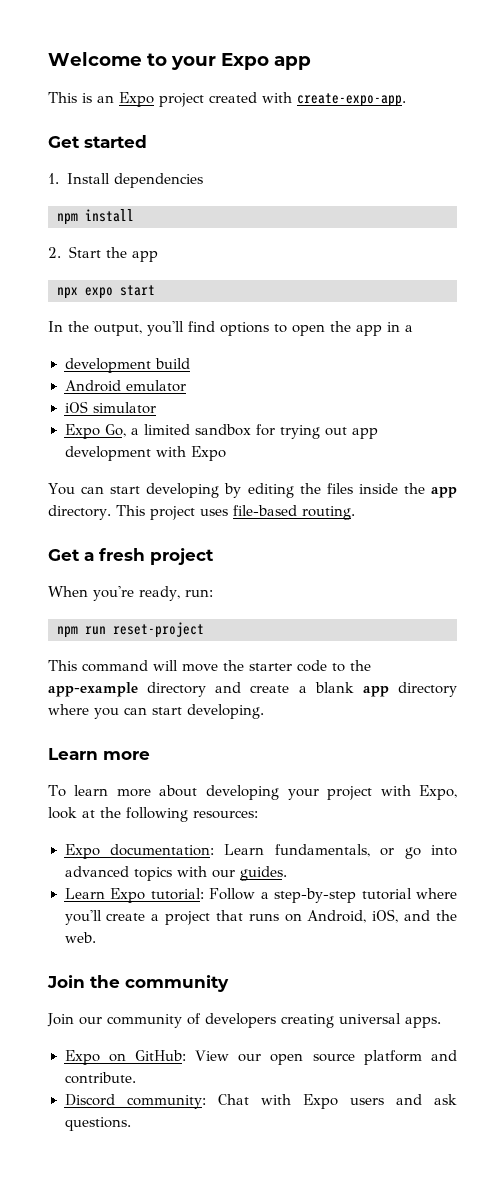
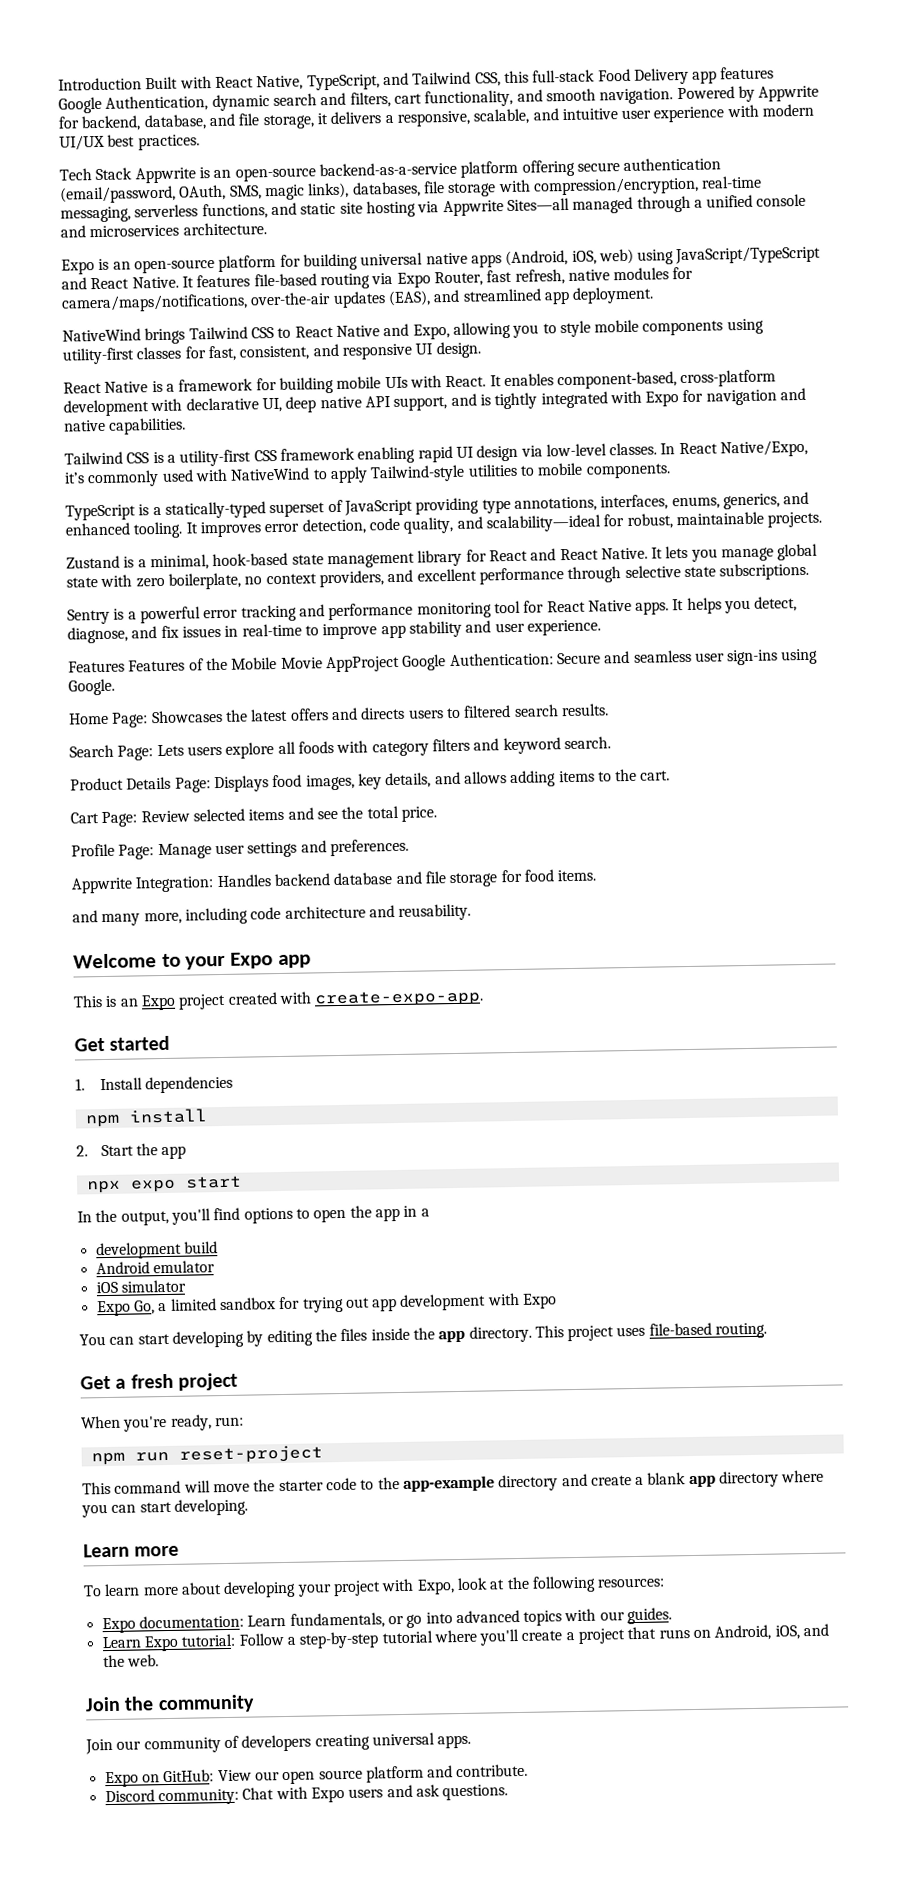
(48, 59) none -> [58,66,775,91] [58,85,820,114] [58,103,815,132] [59,134,200,151] [59,157,722,184] [60,175,763,204] [60,193,807,223] [60,222,267,238] [61,245,822,275] [61,266,694,290] [61,286,655,313] [62,318,764,345] [62,341,481,365] [63,369,777,394] [63,387,807,417] [63,417,187,435] [64,439,809,467] [64,462,671,488] [65,491,810,521] [65,511,823,539] [66,543,819,571] [66,562,810,590] [67,596,798,625] [67,619,601,644] [68,648,819,673] [68,678,115,696] [69,703,609,728] [69,736,611,761] [70,768,671,793] [70,805,437,828] [71,838,409,860] [71,869,597,894] [72,903,472,927] Introduction Built with React Native, TypeScript, and Tailwind CSS, this full-stack Food Delivery app features Google Authentication, dynamic search and filters, cart functionality, and smooth navigation. Powered by Appwrite for backend, database, and file storage, it delivers a responsive, scalable, and intuitive user experience with modern UI/UX best practices. // Tech Stack Appwrite is an open-source backend-as-a-service platform offering secure authentication (email/password, OAuth, SMS, magic links), databases, file storage with compression/encryption, real-time messaging, serverless functions, and static site hosting via Appwrite Sites—all managed through a unified console and microservices architecture. // Expo is an open-source platform for building universal native apps (Android, iOS, web) using JavaScript/TypeScript and React Native. It features file-based routing via Expo Router, fast refresh, native modules for camera/maps/notifications, over-the-air updates (EAS), and streamlined app deployment. // NativeWind brings Tailwind CSS to React Native and Expo, allowing you to style mobile components using utility-first classes for fast, consistent, and responsive UI design. // React Native is a framework for building mobile UIs with React. It enables component‑based, cross-platform development with declarative UI, deep native API support, and is tightly integrated with Expo for navigation and native capabilities. // Tailwind CSS is a utility-first CSS framework enabling rapid UI design via low-level classes. In React Native/Expo, it’s commonly used with NativeWind to apply Tailwind-style utilities to mobile components. // TypeScript is a statically-typed superset of JavaScript providing type annotations, interfaces, enums, generics, and enhanced tooling. It improves error detection, code quality, and scalability—ideal for robust, maintainable projects. // Zustand is a minimal, hook-based state management library for React and React Native. It lets you manage global state with zero boilerplate, no context providers, and excellent performance through selective state subscriptions. // Sentry is a powerful error tracking and performance monitoring tool for React Native apps. It helps you detect, diagnose, and fix issues in real-time to improve app stability and user experience. // Features Features of the Mobile Movie AppProject Google Authentication: Secure and seamless user sign-ins using Google. // Home Page: Showcases the latest offers and directs users to filtered search results. // Search Page: Lets users explore all foods with category filters and keyword search. // Product Details Page: Displays food images, key details, and allows adding items to the cart. // Cart Page: Review selected items and see the total price. // Profile Page: Manage user settings and preferences. // Appwrite Integration: Handles backend database and file storage for food items. // and many more, including code architecture and reusability. //

